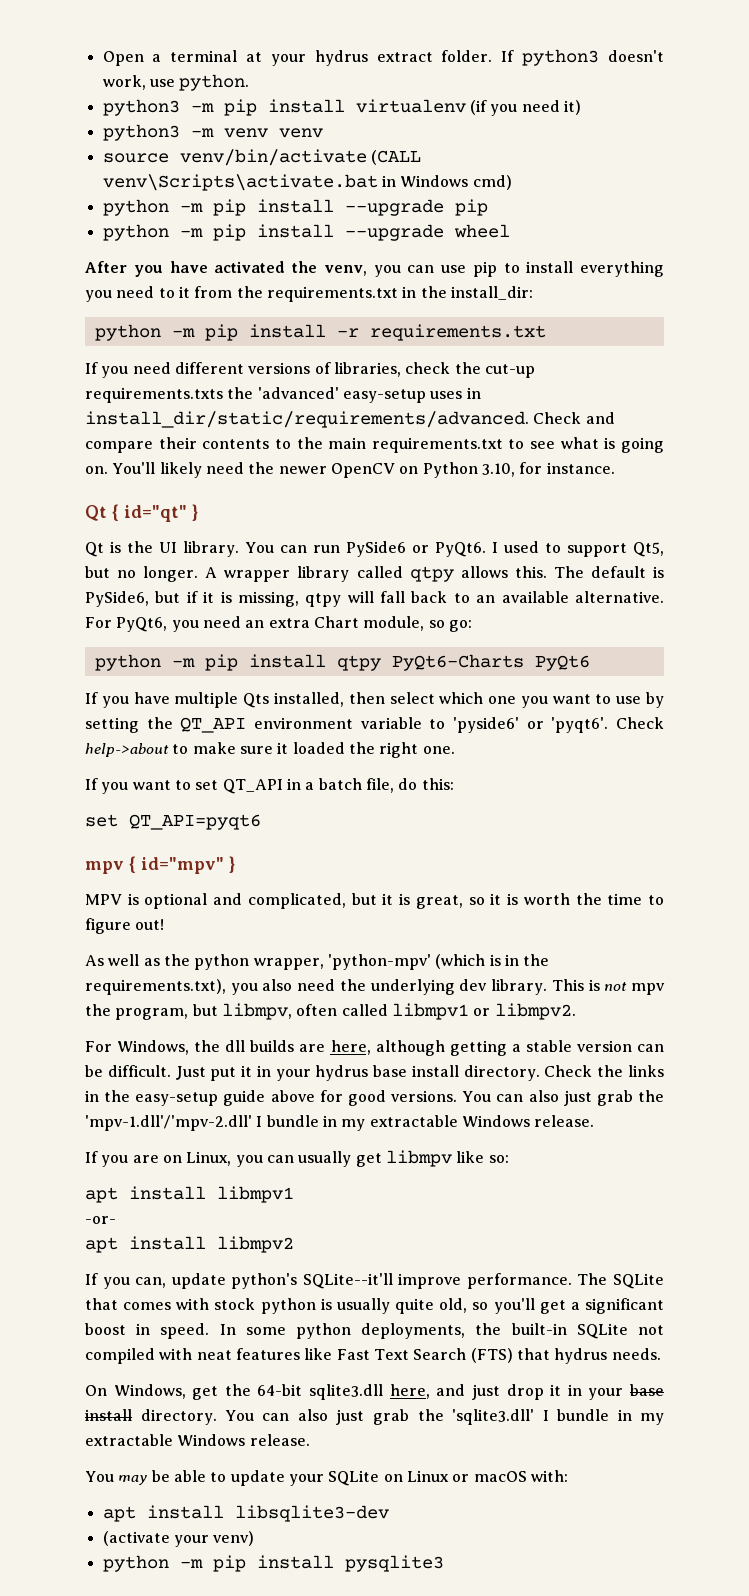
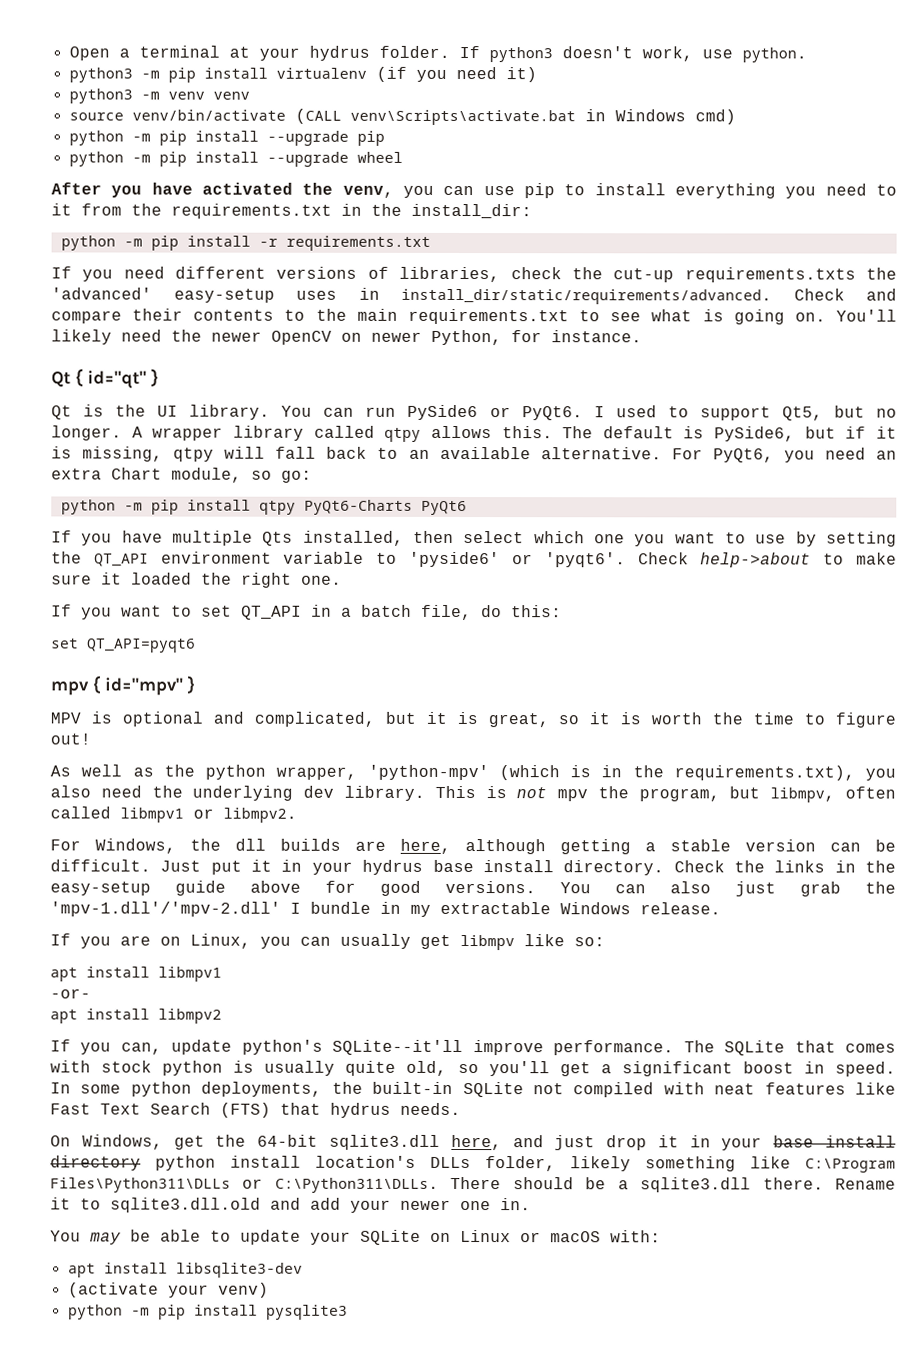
[376,52,433,62] extract -> (370, 53) none
[422,462,515,478] Python 3.10, -> [371,329,502,346] newer Python,
[140,1409,664,1425] [85,1434,310,1446] directory. You can also just grab the 'sqlite3.dll' I bundle in my extractable Windows release. -> [50,1155,896,1173] [50,1176,897,1193] [50,1197,531,1213] directory python install location's DLLs folder, likely something like C:\Program Files\Python311\DLLs or C:\Python311\DLLs. There should be a sqlite3.dll there. Rename it to sqlite3.dll.old and add your newer one in.

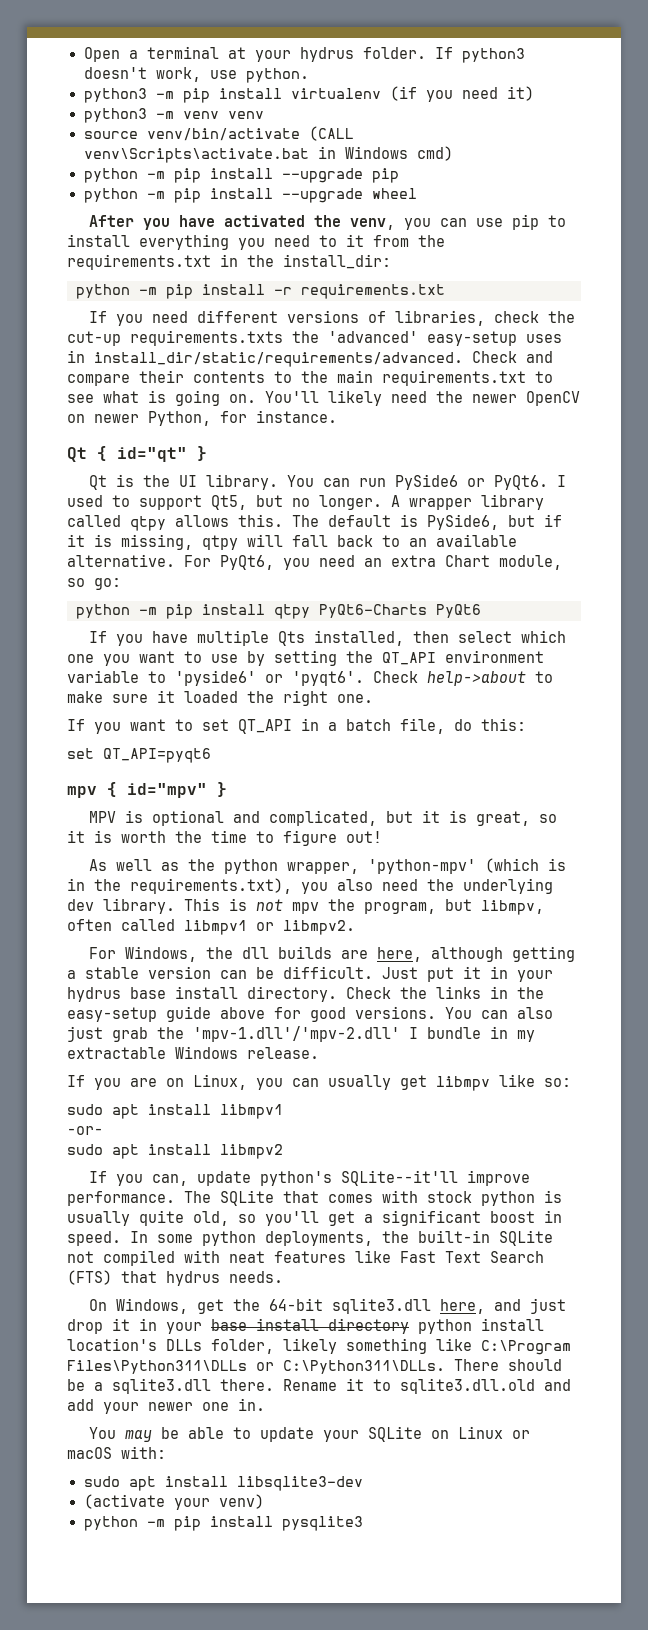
(605, 942) none -> [67,1104,103,1115] sudo
(91, 993) none -> [67,1144,103,1155] sudo
(661, 1236) none -> [83,1476,120,1487] sudo

